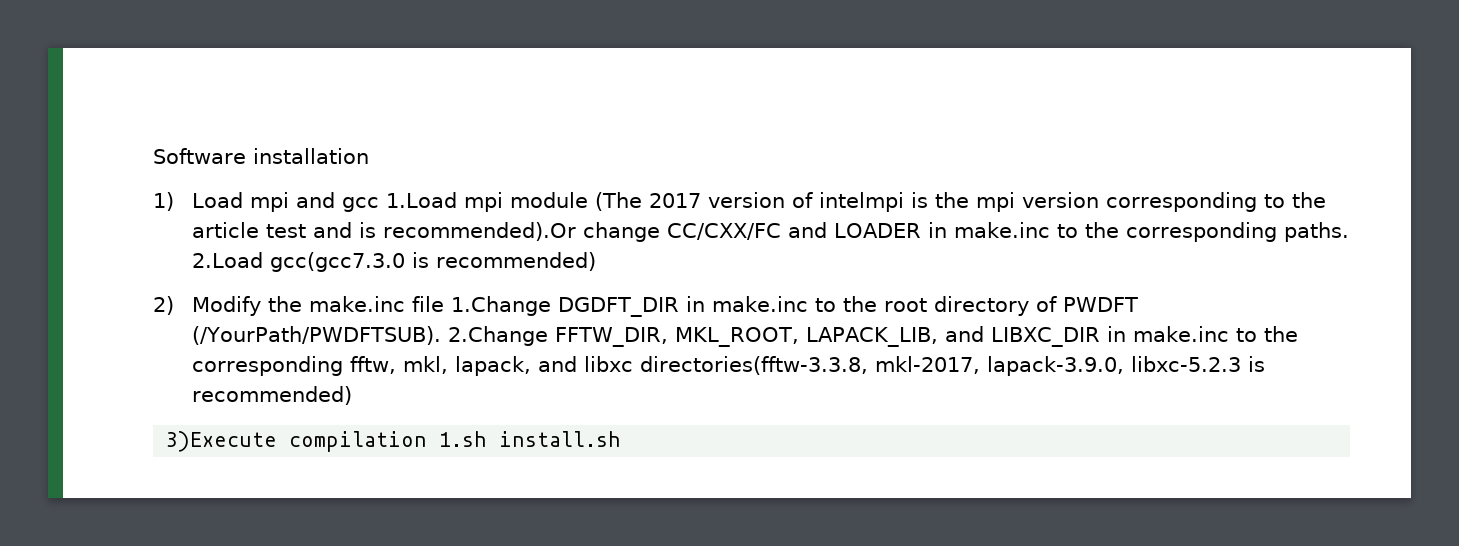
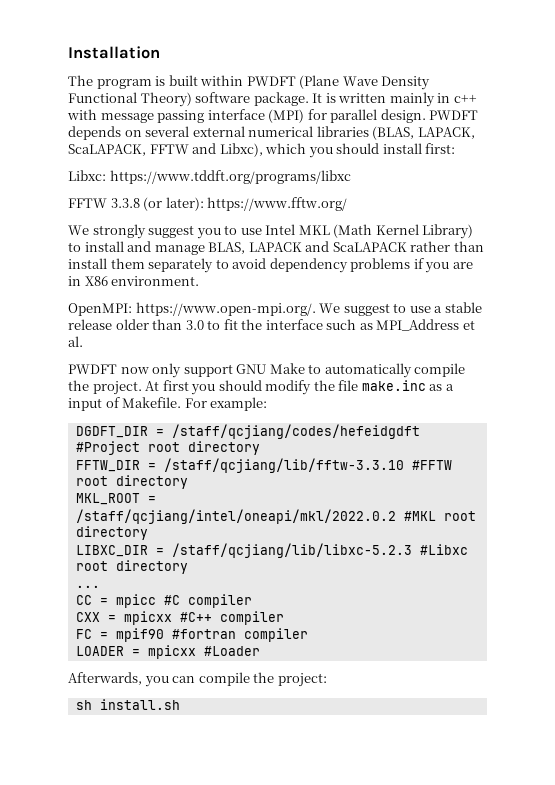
[153,148,369,164] [153,192,1327,212] [192,222,1350,242] [192,252,597,272] [153,296,1139,317] [192,326,1299,347] [192,356,1266,376] [192,386,353,405] [165,431,488,452] Software installation // 1) Load mpi and gcc 1.Load mpi module (The 2017 version of intelmpi is the mpi version corresponding to the article test and is recommended).Or change CC/CXX/FC and LOADER in make.inc to the corresponding paths. 2.Load gcc(gcc7.3.0 is recommended) // 2) Modify the make.inc file 1.Change DGDFT_DIR in make.inc to the root directory of PWDFT (/YourPath/PWDFTSUB). 2.Change FFTW_DIR, MKL_ROOT, LAPACK_LIB, and LIBXC_DIR in make.inc to the corresponding fftw, mkl, lapack, and libxc directories(fftw-3.3.8, mkl-2017, lapack-3.9.0, libxc-5.2.3 is recommended) // 3)Execute compilation 1.sh -> [68,46,160,59] [68,75,431,90] [68,92,477,107] [67,109,479,123] [68,126,475,140] [68,143,456,158] [68,170,351,184] [68,197,348,211] [68,224,474,239] [68,241,484,255] [68,258,473,273] [68,276,200,286] [68,302,482,316] [68,319,475,331] [68,336,83,347] [68,363,466,378] [68,380,454,395] [68,397,268,411] [75,424,420,439] [75,441,260,455] [75,458,452,473] [75,475,188,489] [75,493,156,505] [75,509,476,524] [75,526,148,540] [75,543,468,558] [75,560,188,574] [75,585,100,588] [75,594,252,608] [75,611,284,625] [75,628,308,642] [75,645,260,659] [68,672,327,687] [75,700,92,710] Installation // The program is built within PWDFT (Plane Wave Density Functional Theory) software package. It is written mainly in c++ with message passing interface (MPI) for parallel design. PWDFT depends on several external numerical libraries (BLAS, LAPACK, ScaLAPACK, FFTW and Libxc), which you should install first: // Libxc: https://www.tddft.org/programs/libxc // FFTW 3.3.8 (or later): https://www.fftw.org/ // We strongly suggest you to use Intel MKL (Math Kernel Library) to install and manage BLAS, LAPACK and ScaLAPACK rather than install them separately to avoid dependency problems if you are in X86 environment. // OpenMPI: https://www.open-mpi.org/. We suggest to use a stable release older than 3.0 to fit the interface such as MPI_Address et al. // PWDFT now only support GNU Make to automatically compile the project. At first you should modify the file make.inc as a input of Makefile. For example: // DGDFT_DIR = /staff/qcjiang/codes/hefeidgdft #Project root directory // FFTW_DIR = /staff/qcjiang/lib/fftw-3.3.10 #FFTW root directory // MKL_ROOT = /staff/qcjiang/intel/oneapi/mkl/2022.0.2 #MKL root directory // LIBXC_DIR = /staff/qcjiang/lib/libxc-5.2.3 #Libxc root directory // ... // CC = mpicc #C compiler // CXX = mpicxx #C++ compiler // FC = mpif90 #fortran compiler // LOADER = mpicxx #Loader // Afterwards, you can compile the project: // sh

